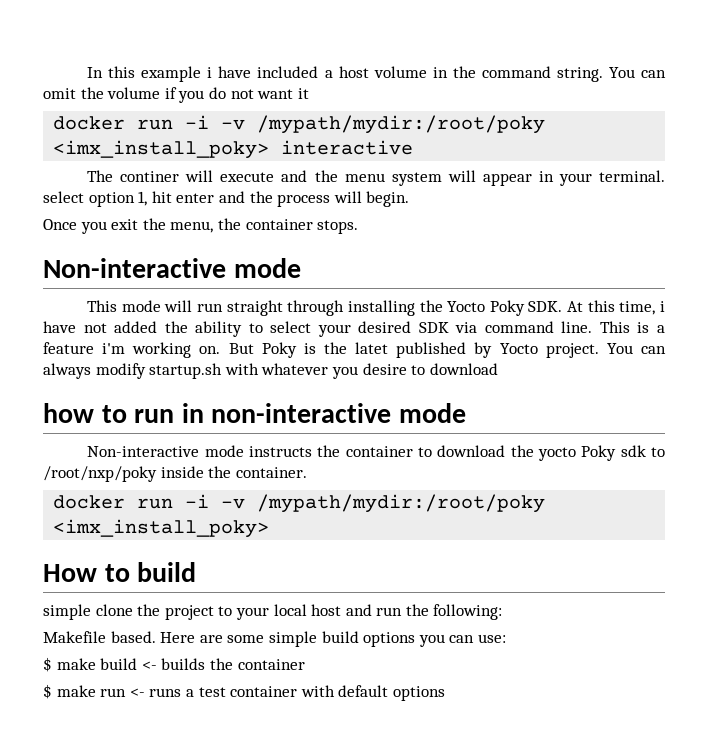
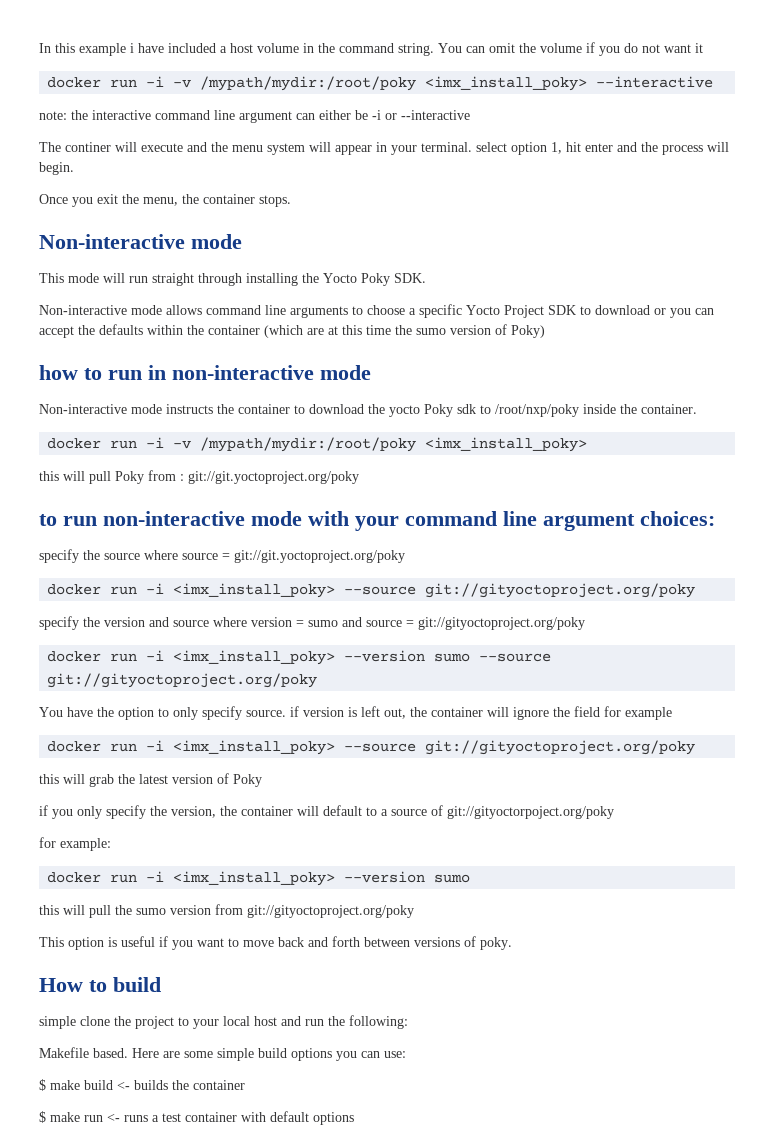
[281,140,414,155] interactive -> [596,76,714,88] [39,110,470,123] --interactive // note: the interactive command line argument can either be -i or --interactive
[567,300,665,315] [43,321,665,337] [43,342,666,358] [43,363,498,379] At this time, i have not added the ability to select your desired SDK via command line. This is a feature i'm working on. But Poky is the latet published by Yocto project. You can always modify startup.sh with whatever you desire to download -> [39,304,714,318] [39,324,545,338] // Non-interactive mode allows command line arguments to choose a specific Yocto Project SDK to download or you can accept the defaults within the container (which are at this time the sumo version of Poky)
(270, 528) none -> [39,470,359,484] [39,511,715,531] [39,549,405,563] [47,583,696,598] [39,616,585,630] [47,650,552,665] [47,673,318,688] [39,706,672,720] [47,740,696,755] [39,773,262,787] [39,805,614,819] [39,837,111,851] [47,871,471,886] [39,904,414,918] [39,936,512,950] // this will pull Poky from : git://git.yoctoproject.org/poky // to run non-interactive mode with your command line argument choices: // specify the source where source = git://git.yoctoproject.org/poky // docker run -i <imx_install_poky> --source git://gityoctoproject.org/poky // specify the version and source where version = sumo and source = git://gityoctoproject.org/poky // docker run -i <imx_install_poky> --version sumo --source git://gityoctoproject.org/poky // You have the option to only specify source. if version is left out, the container will ignore the field for example // docker run -i <imx_install_poky> --source git://gityoctoproject.org/poky // this will grab the latest version of Poky // if you only specify the version, the container will default to a source of git://gityoctorpoject.org/poky // for example: // docker run -i <imx_install_poky> --version sumo // this will pull the sumo version from git://gityoctoproject.org/poky // This option is useful if you want to move back and forth between versions of poky.

